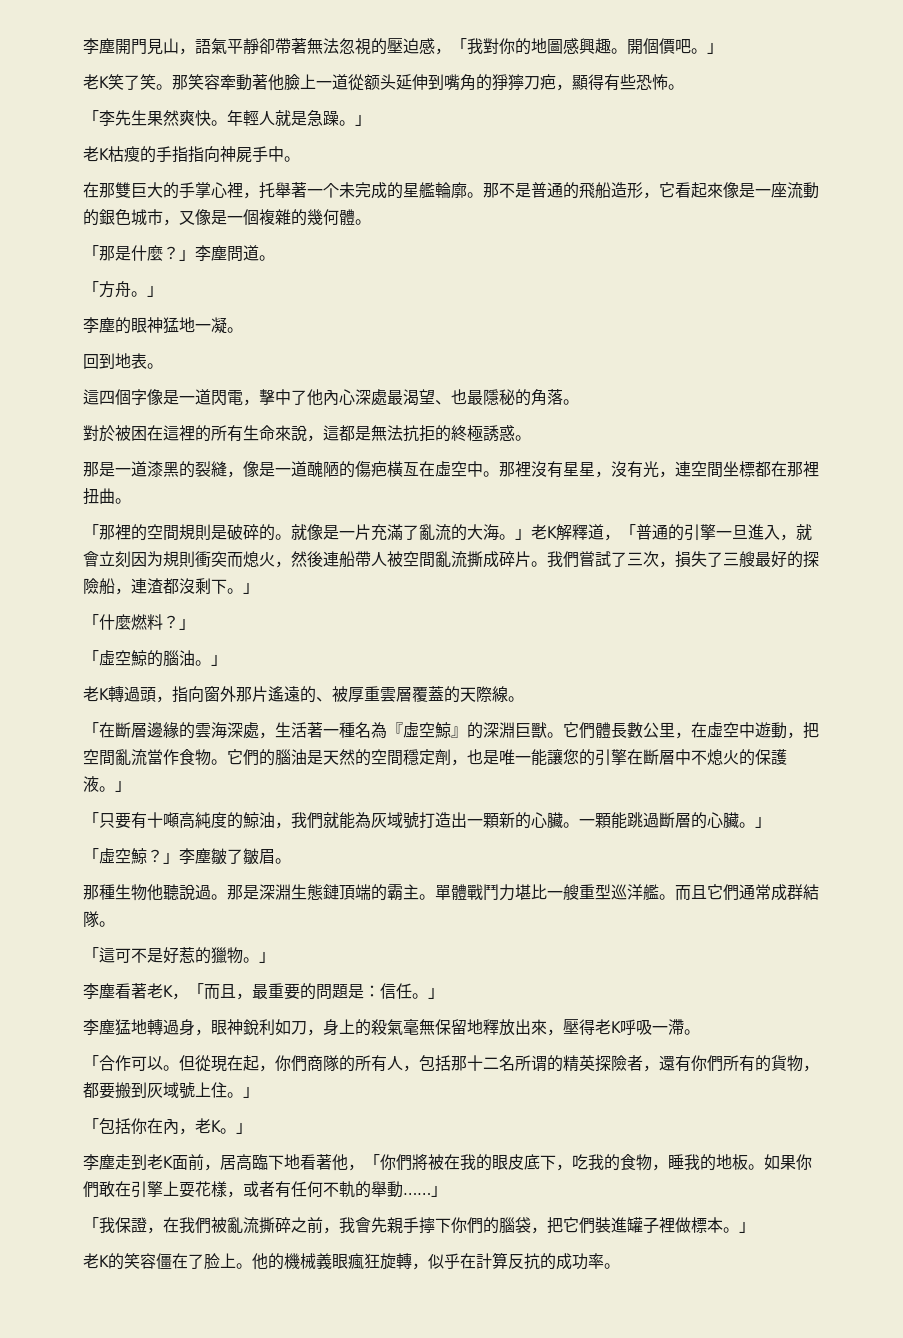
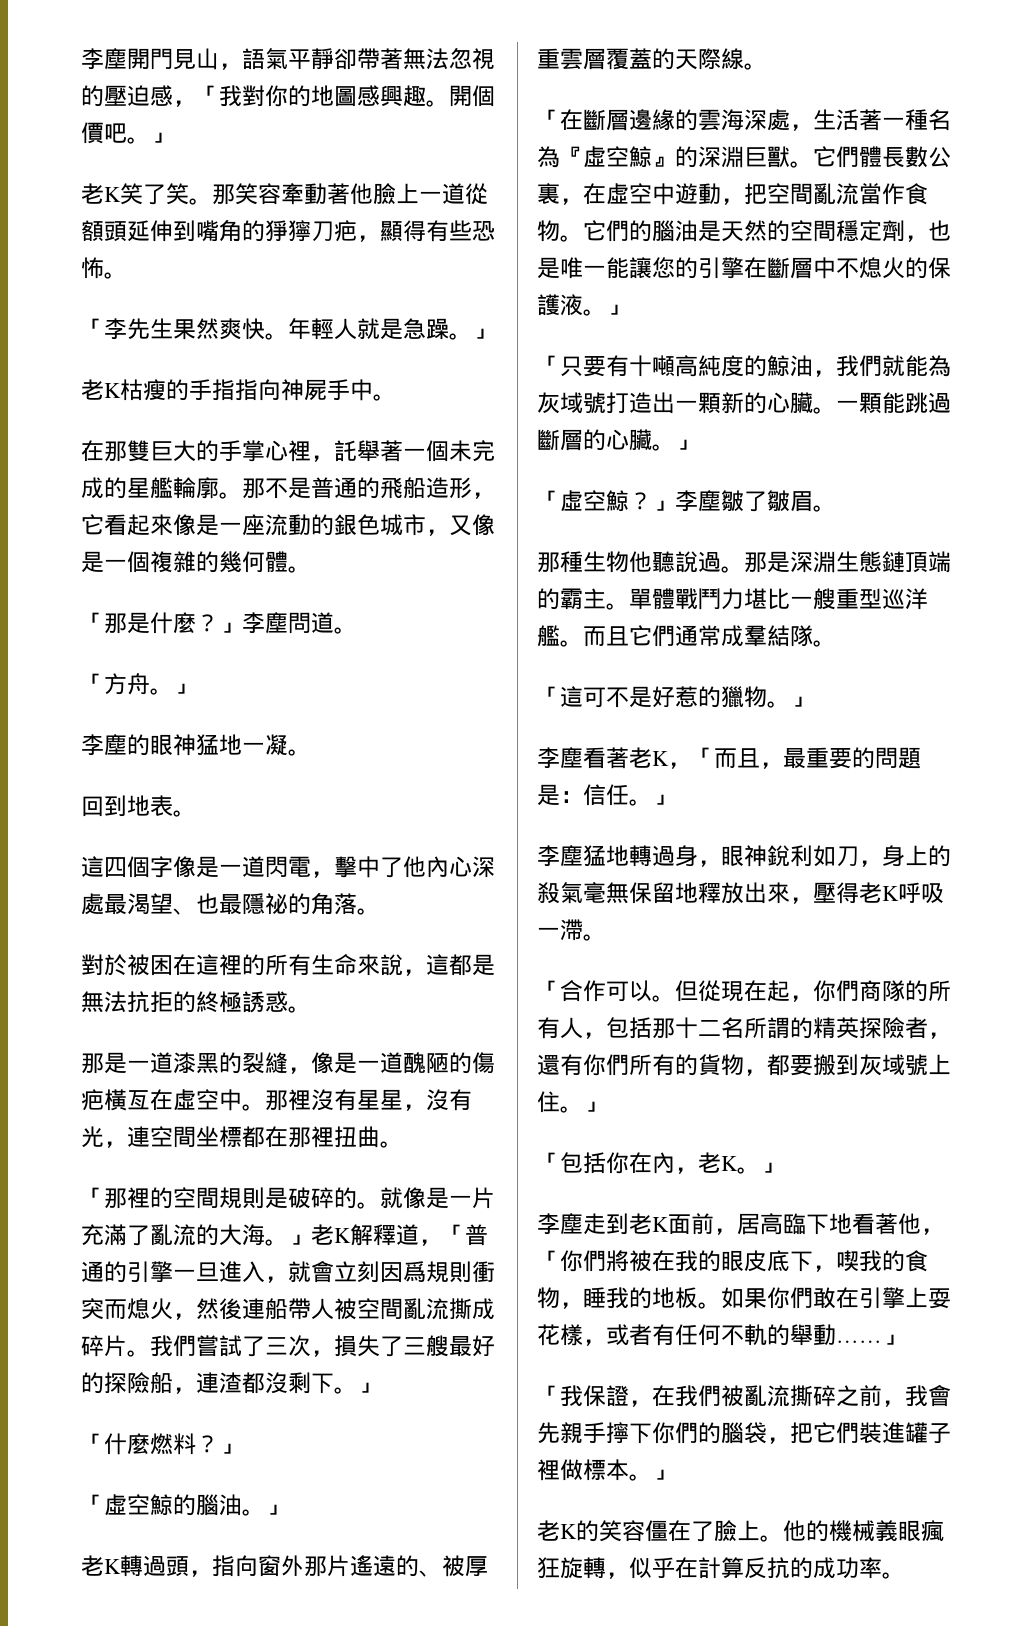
[364,74,396,90] 额头 -> [81,220,127,242] 額頭
[259,182,339,198] 托舉著一个 -> [334,440,449,462] 託舉著一個
[499,389,515,406] 秘 -> [265,893,288,915] 祕
[147,551,163,567] 为 -> [403,1261,426,1282] 爲
[659,722,675,738] 里 -> [537,183,560,204] 裏
[787,884,803,900] 群 -> [744,625,767,647] 羣
[531,1055,547,1071] 谓 -> [767,1017,790,1039] 謂
[572,1154,588,1170] 吃 -> [836,1250,859,1272] 喫
[204,1253,220,1270] 脸 -> [714,1520,737,1542] 臉

